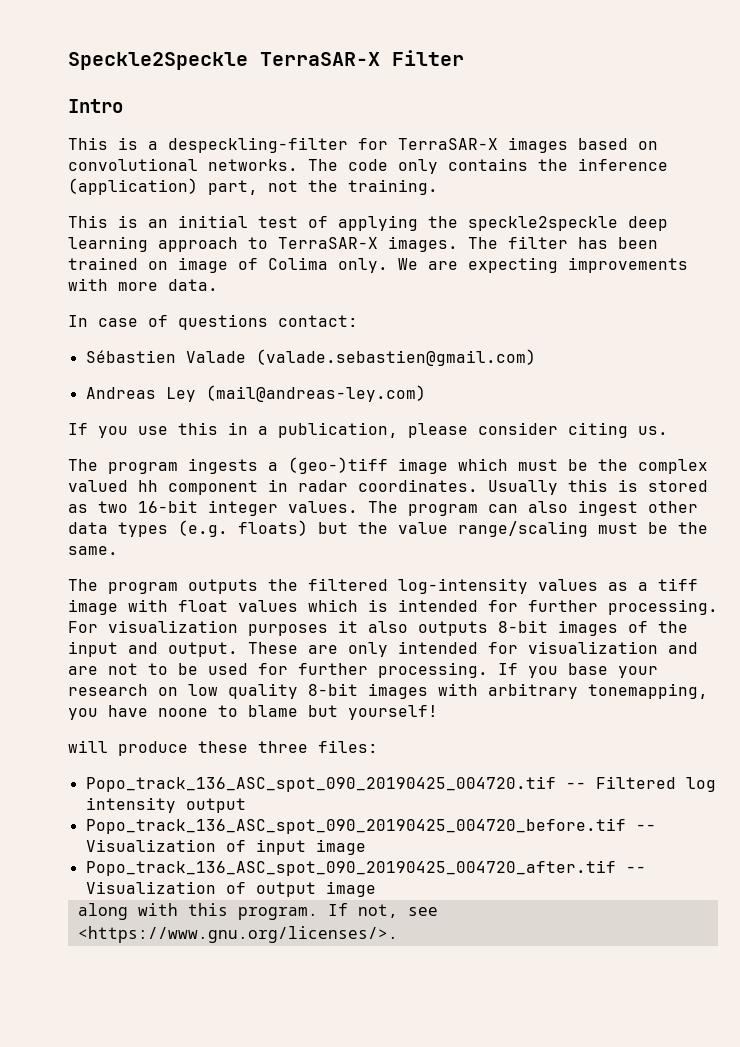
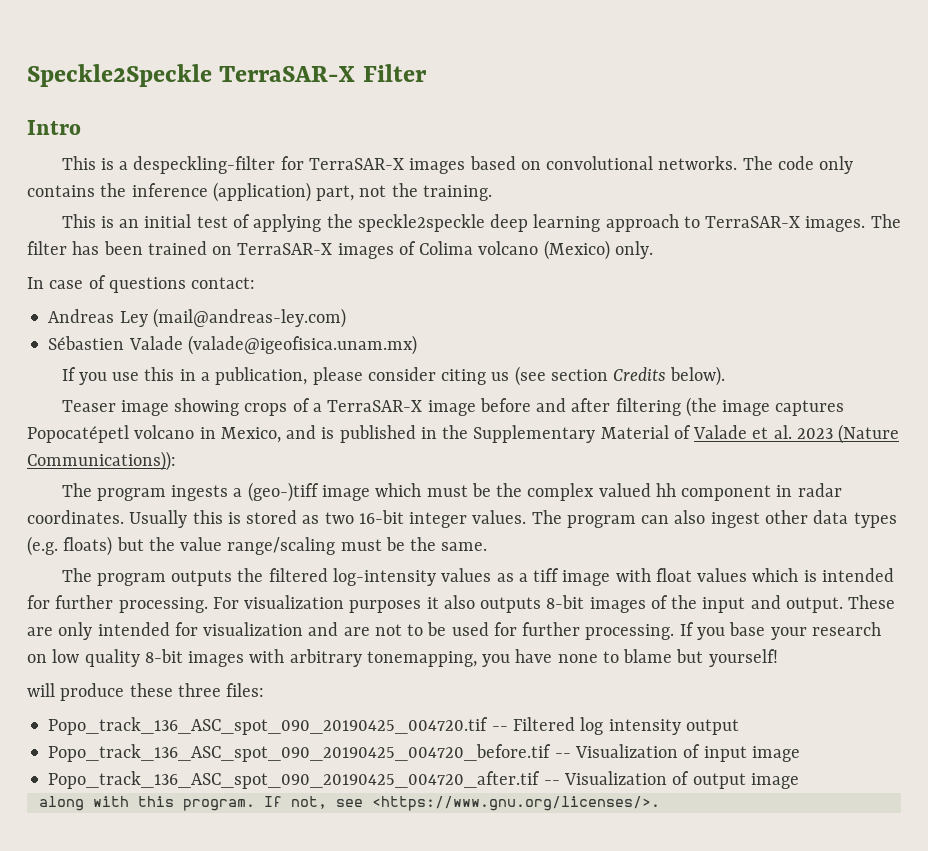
[178,257,688,273] [68,278,218,291] image of Colima only. We are expecting improvements with more data. -> [237,240,653,260] TerraSAR-X images of Colima volcano (Mexico) only.
[85,349,536,366] // Sébastien Valade (valade.sebastien@gmail.com) -> (256, 283) none
(426, 393) none -> [48,335,417,355] // Sébastien Valade (valade@igeofisica.unam.mx)
[638,426,668,435] us. -> [491,366,726,386] [61,397,845,417] [27,424,900,444] [27,451,176,471] us (see section Credits below). // Teaser image showing crops of a TerraSAR-X image before and after filtering (the image captures Popocatépetl volcano in Mexico, and is published in the Supplementary Material of Valade et al. 2023 (Nature Communications)):
[108,705,208,717] have noone -> [515,649,598,663] have none

